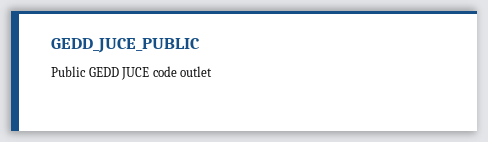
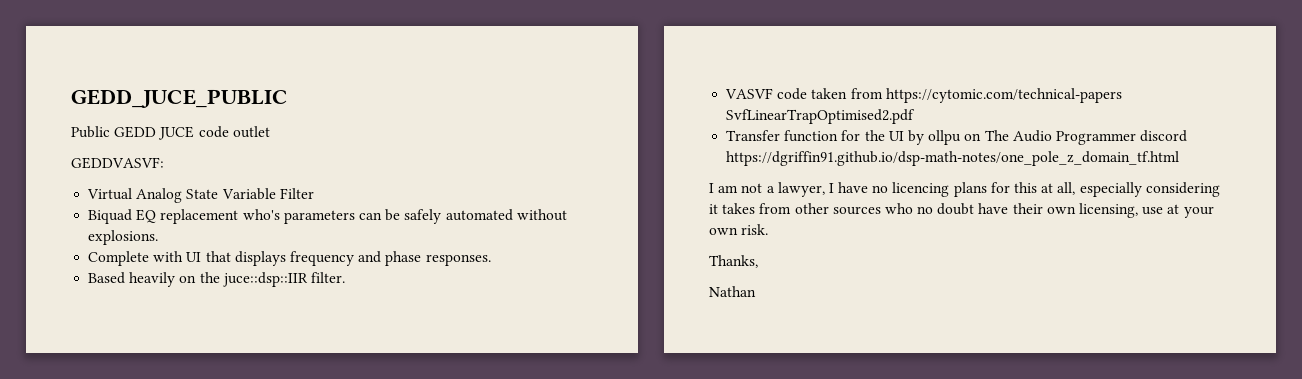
(213, 71) none -> [71,157,164,169] [87,188,314,203] [88,209,567,224] [88,230,159,245] [88,251,491,266] [88,272,345,287] [725,88,1122,103] [726,109,916,124] [726,130,1188,145] [726,151,1180,166] [709,182,1220,197] [709,203,1214,218] [709,224,769,235] [709,255,758,268] [709,286,756,297] // GEDDVASVF: // Virtual Analog State Variable Filter // Biquad EQ replacement who's parameters can be safely automated without explosions. // Complete with UI that displays frequency and phase responses. // Based heavily on the juce::dsp::IIR filter. // VASVF code taken from https://cytomic.com/technical-papers SvfLinearTrapOptimised2.pdf // Transfer function for the UI by ollpu on The Audio Programmer discord https://dgriffin91.github.io/dsp-math-notes/one_pole_z_domain_tf.html // I am not a lawyer, I have no licencing plans for this at all, especially considering it takes from other sources who no doubt have their own licensing, use at your own risk. // Thanks, // Nathan

